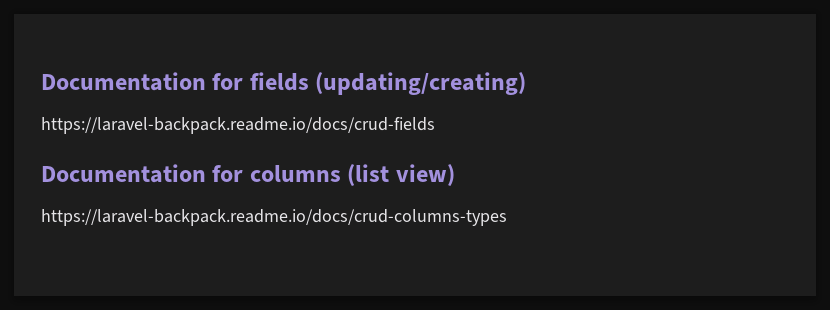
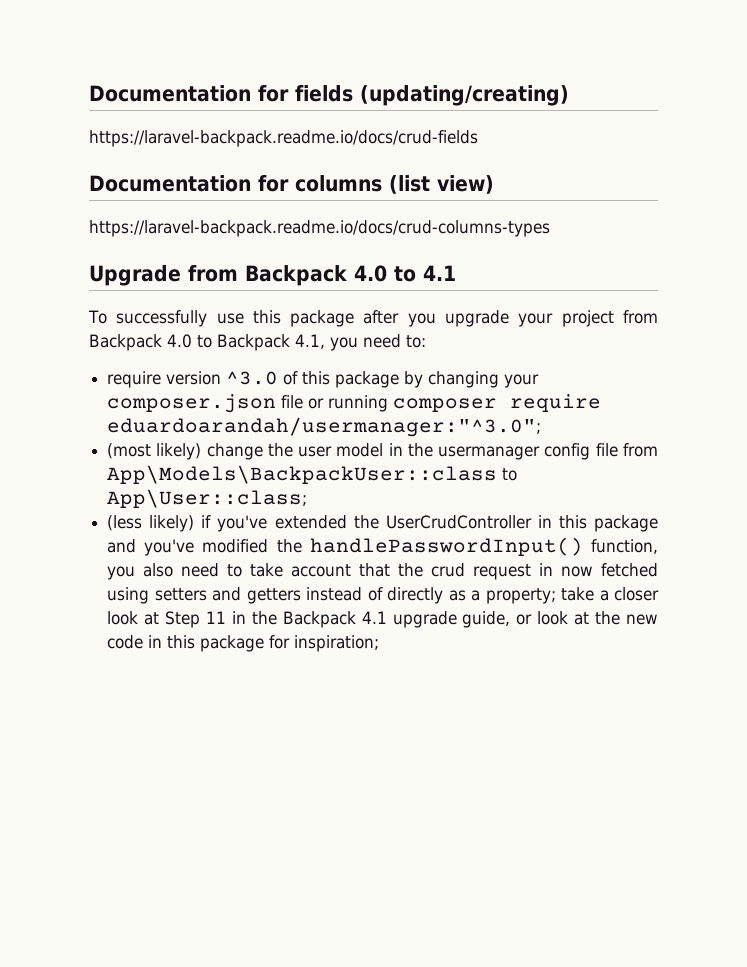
(507, 217) none -> [89,265,456,286] [88,310,659,327] [89,334,426,351] [107,371,540,388] [107,394,602,413] [107,417,542,437] [107,443,658,460] [107,465,518,484] [107,489,308,508] [107,515,658,532] [107,537,658,556] [107,563,659,580] [107,587,659,604] [107,611,658,628] [107,635,380,652] // Upgrade from Backpack 4.0 to 4.1 // To successfully use this package after you upgrade your project from Backpack 4.0 to Backpack 4.1, you need to: // require version ^3.0 of this package by changing your composer.json file or running composer require eduardoarandah/usermanager:"^3.0"; // (most likely) change the user model in the usermanager config file from App\Models\BackpackUser::class to App\User::class; // (less likely) if you've extended the UserCrudController in this package and you've modified the handlePasswordInput() function, you also need to take account that the crud request in now fetched using setters and getters instead of directly as a property; take a closer look at Step 11 in the Backpack 4.1 upgrade guide, or look at the new code in this package for inspiration;

